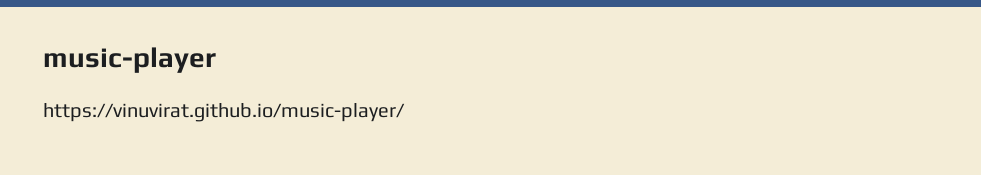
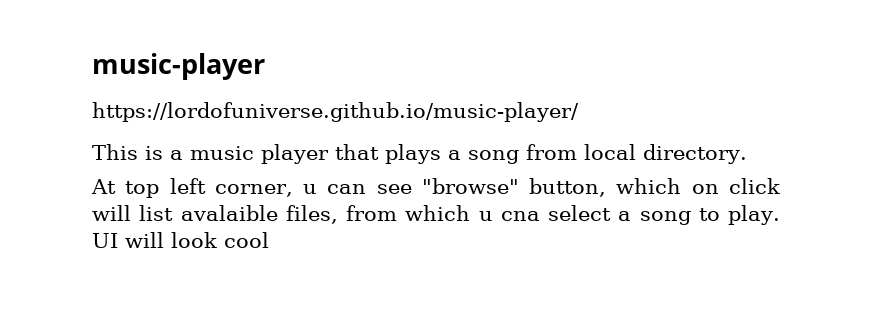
[43,103,405,122] https://vinuvirat.github.io/music-player/ -> [92,102,579,122] [92,144,747,164] [91,178,780,198] [92,205,781,225] [92,232,269,248] https://lordofuniverse.github.io/music-player/ // This is a music player that plays a song from local directory. // At top left corner, u can see "browse" button, which on click will list avalaible files, from which u cna select a song to play. UI will look cool

